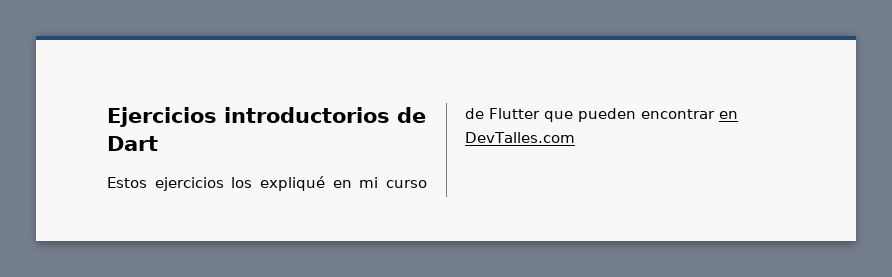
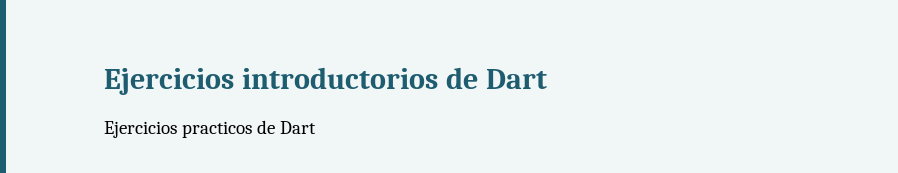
[107,176,427,191] [465,108,738,122] [465,132,575,143] Estos ejercicios los expliqué en mi curso de Flutter que pueden encontrar en DevTalles.com -> [104,120,317,138] Ejercicios practicos de Dart

